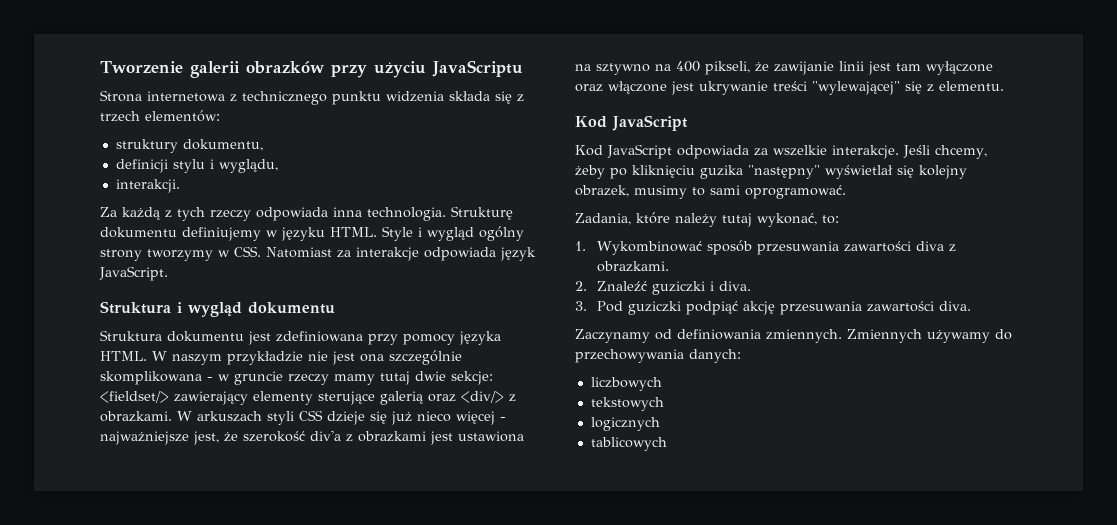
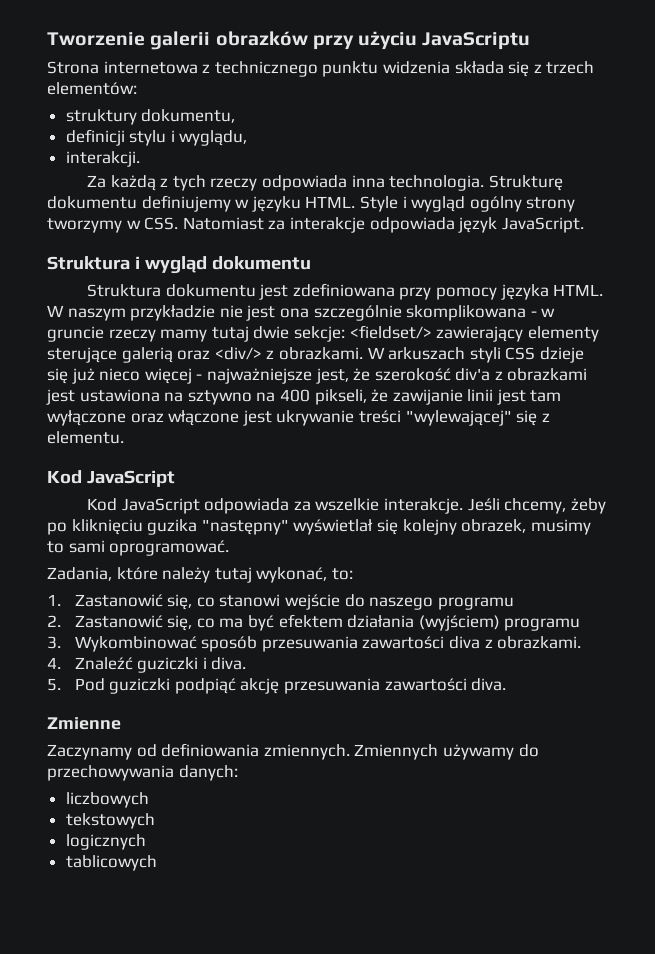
(586, 246) none -> [74,594,514,610] [47,614,581,631] [47,636,61,649] Zastanowić się, co stanowi wejście do naszego programu // 2. Zastanowić się, co ma być efektem działania (wyjściem) programu // 3.
[575,281,587,291] 2. -> [47,657,61,669] 4.
[575,301,587,311] 3. -> [47,678,61,691] 5.
(972, 306) none -> [47,717,121,730] // Zmienne

